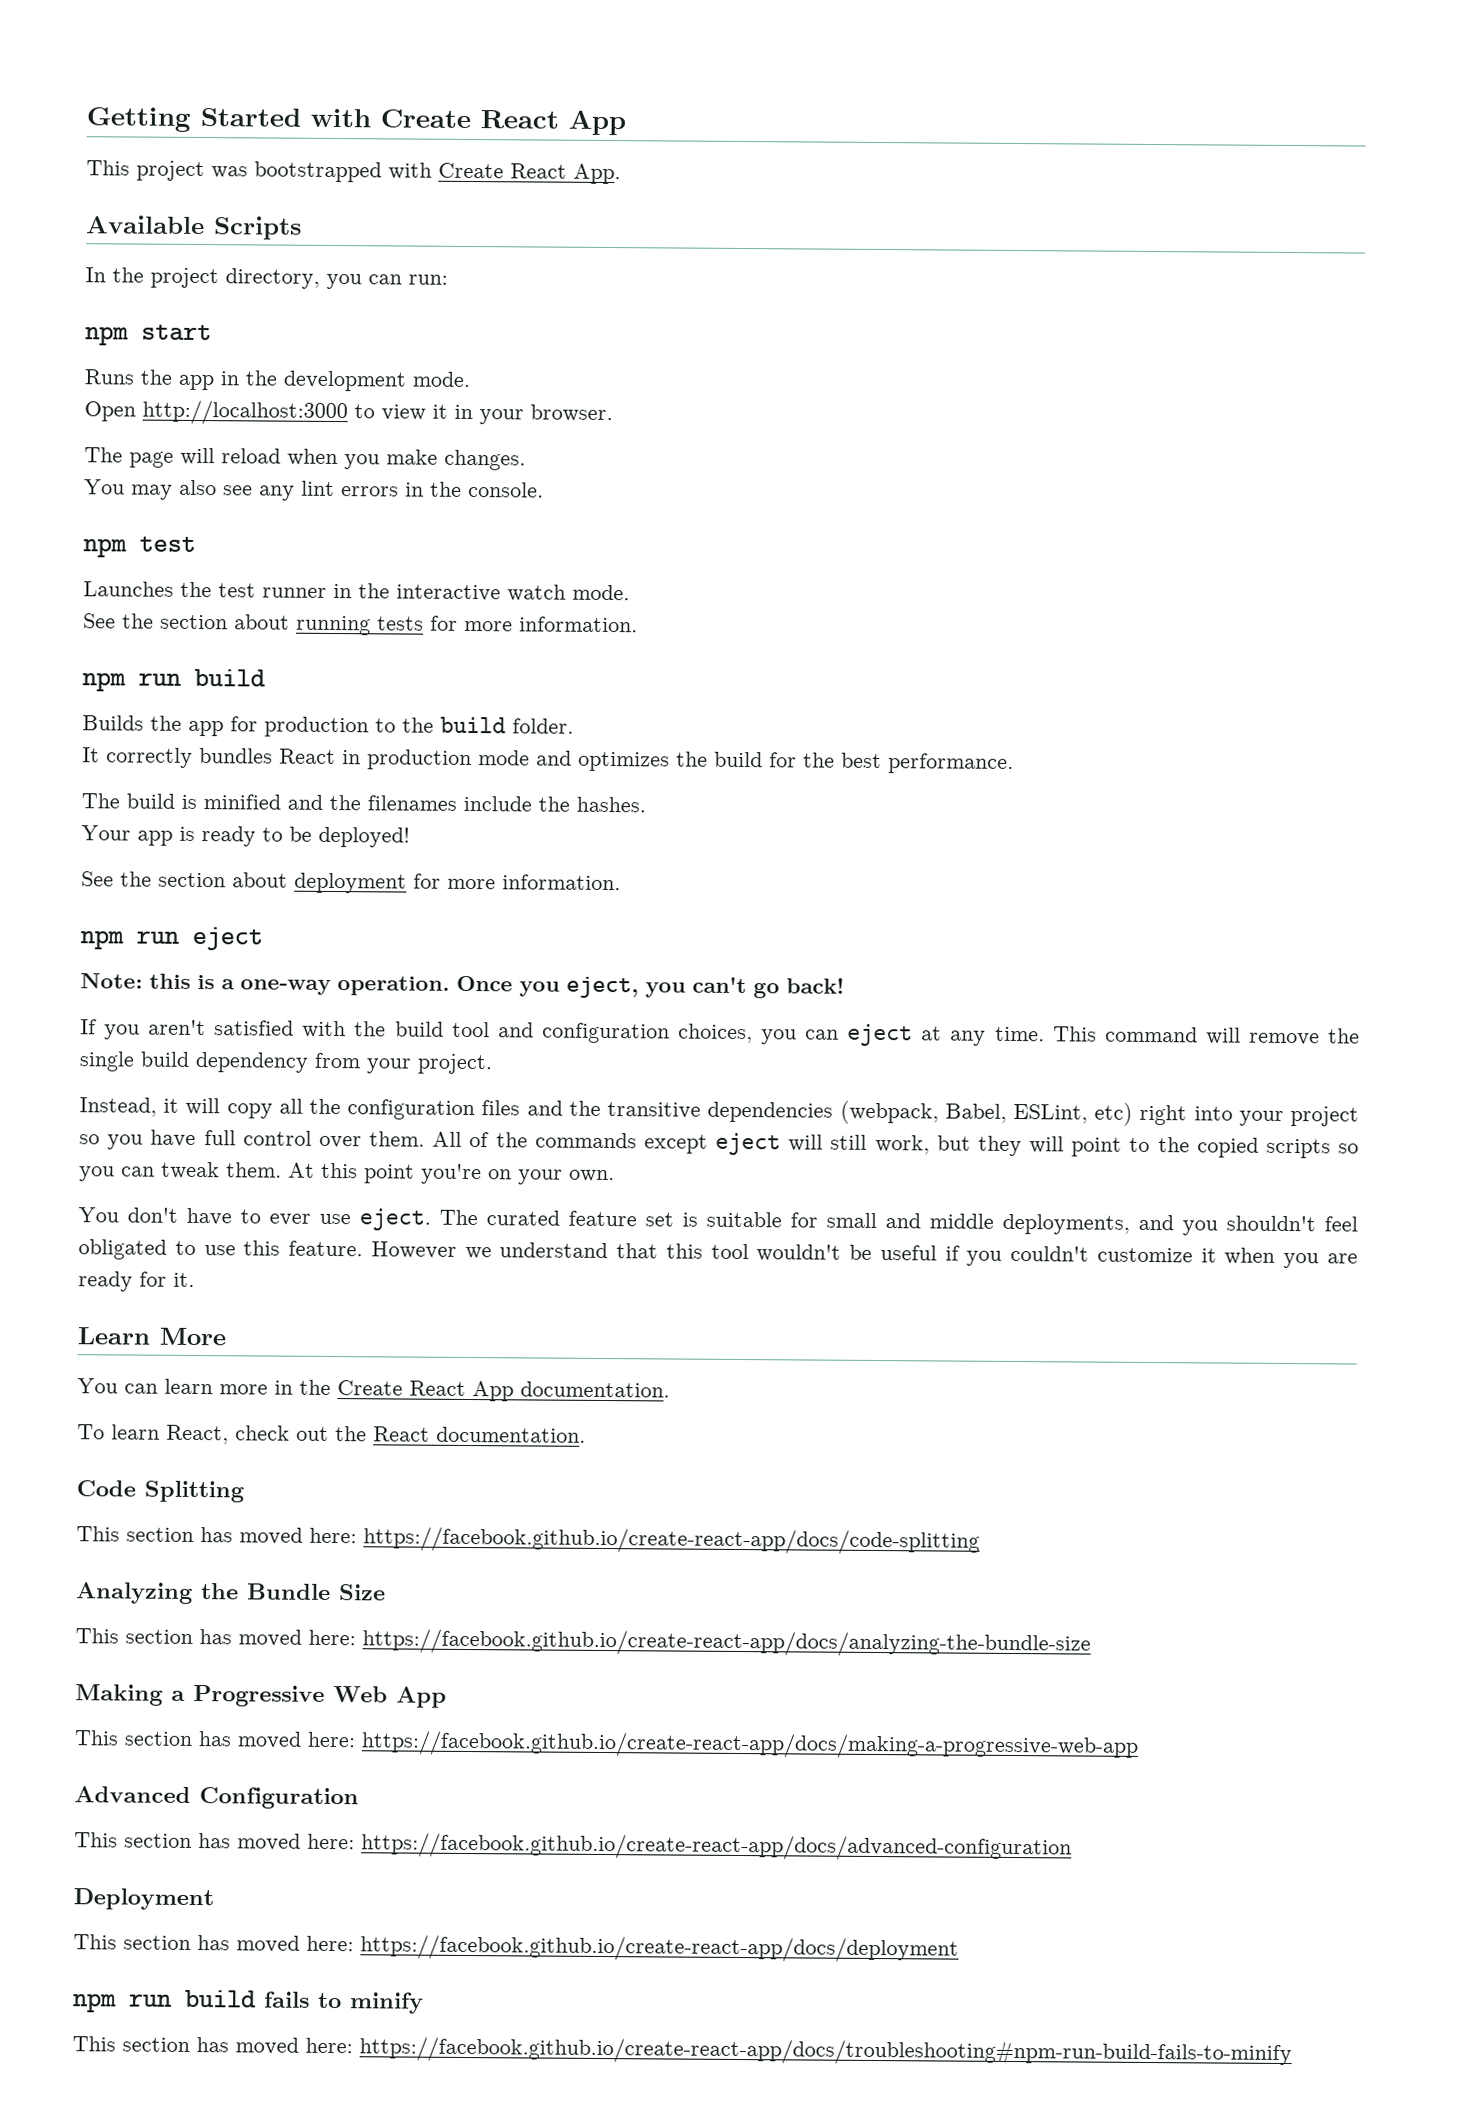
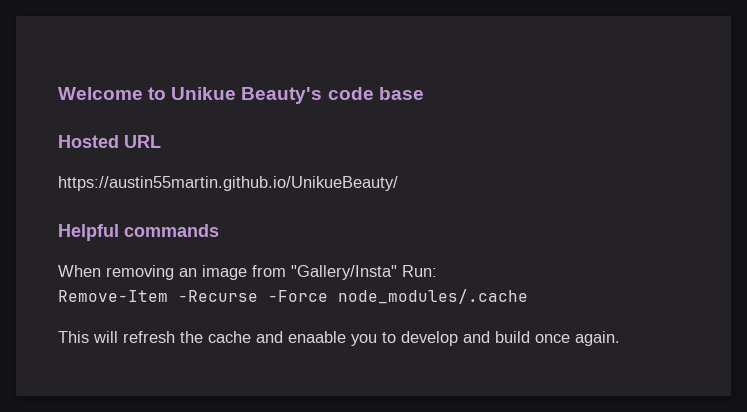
[86,107,626,136] [86,160,621,185] [86,215,302,240] [85,267,448,290] [85,324,212,346] [84,369,471,392] [84,399,613,426] [84,447,526,471] [84,479,544,501] [83,536,196,558] [83,581,630,602] [83,613,638,636] [82,668,266,692] [82,715,574,738] [82,747,1014,774] [81,793,646,813] [81,825,410,848] [81,871,621,894] [80,926,263,951] [80,973,845,999] [80,1019,1360,1047] [79,1051,493,1075] [79,1097,1359,1127] [79,1129,1360,1159] [79,1161,615,1185] [78,1207,1358,1236] [78,1239,1359,1269] [78,1271,195,1292] [77,1327,227,1346] [77,1378,670,1402] [77,1424,586,1445] [76,1480,244,1503] [76,1526,980,1555] [75,1582,386,1604] [75,1628,1091,1658] [75,1684,447,1708] [74,1730,1139,1760] [74,1786,359,1810] [74,1832,1072,1862] [73,1888,214,1911] [73,1934,959,1963] [72,1989,424,2014] [72,2036,1292,2068] Getting Started with Create React App // This project was bootstrapped with Create React App. // Available Scripts // In the project directory, you can run: // npm start // Runs the app in the development mode. // Open http://localhost:3000 to view it in your browser. // The page will reload when you make changes. // You may also see any lint errors in the console. // npm test // Launches the test runner in the interactive watch mode. // See the section about running tests for more information. // npm run build // Builds the app for production to the build folder. // It correctly bundles React in production mode and optimizes the build for the best performance. // The build is minified and the filenames include the hashes. // Your app is ready to be deployed! // See the section about deployment for more information. // npm run eject // Note: this is a one-way operation. Once you eject, you can't go back! // If you aren't satisfied with the build tool and configuration choices, you can eject at any time. This command will remove the single build dependency from your project. // Instead, it will copy all the configuration files and the transitive dependencies (webpack, Babel, ESLint, etc) right into your project so you have full control over them. All of the commands except eject will still work, but they will point to the copied scripts so you can tweak them. At this point you're on your own. // You don't have to ever use eject. The curated feature set is suitable for small and middle deployments, and you shouldn't feel obligated to use this feature. However we understand that this tool wouldn't be useful if you couldn't customize it when you are ready for it. // Learn More // You can learn more in the Create React App documentation. // To learn React, check out the React documentation. // Code Splitting // This section has moved here: https://facebook.github.io/create-react-app/docs/code-splitting // Analyzing the Bundle Size // This section has moved here: https://facebook.github.io/create-react-app/docs/analyzing-the-bundle-size // Making a Progressive Web App // This section has moved here: https://facebook.github.io/create-react-app/docs/making-a-progressive-web-app // Advanced Configuration // This section has moved here: https://facebook.github.io/create-react-app/docs/advanced-configuration // Deployment // This section has moved here: https://facebook.github.io/create-react-app/docs/deployment // npm run build fails to minify // This section has moved here: https://facebook.github.io/create-react-app/docs/troubleshooting#npm-run-build-fails-to-minify -> [58,87,424,104] [58,135,161,148] [58,176,398,191] [58,224,219,241] [58,265,437,280] [58,289,528,304] [58,331,620,346] Welcome to Unikue Beauty's code base // Hosted URL // https://austin55martin.github.io/UnikueBeauty/ // Helpful commands // When removing an image from "Gallery/Insta" Run: // Remove-Item -Recurse -Force node_modules/.cache // This will refresh the cache and enaable you to develop and build once again.

